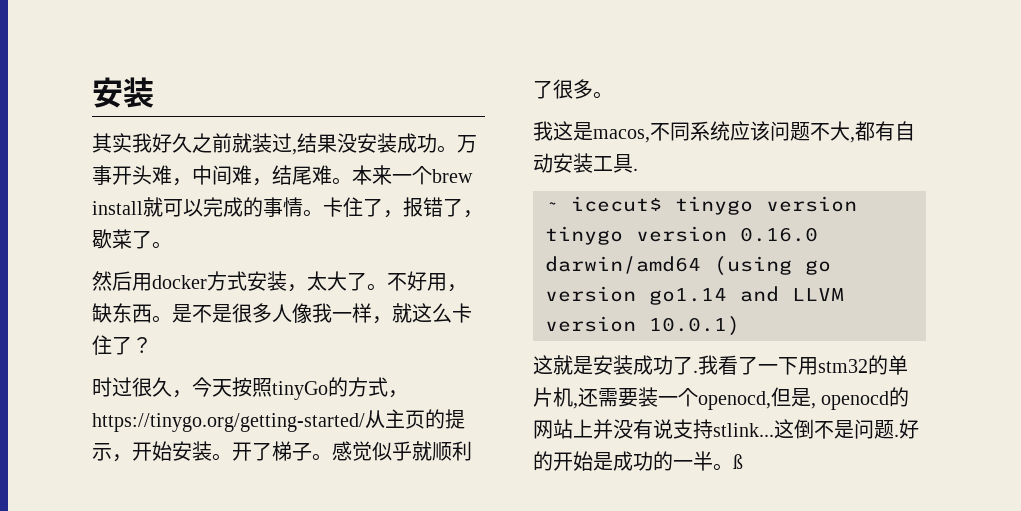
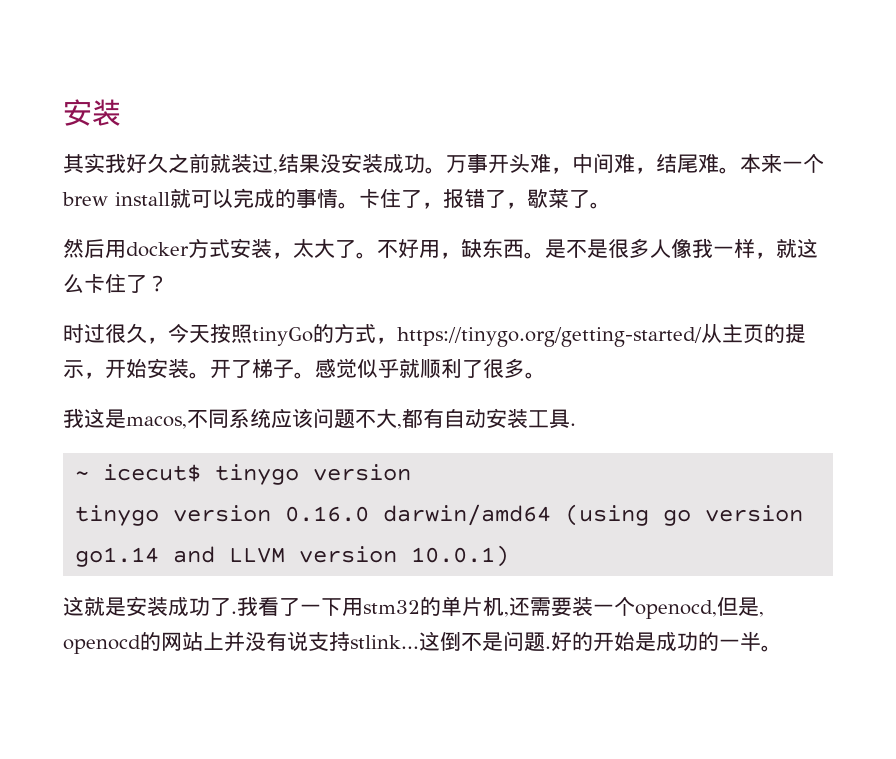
[733,454,743,469] ß -> (782, 648) none

